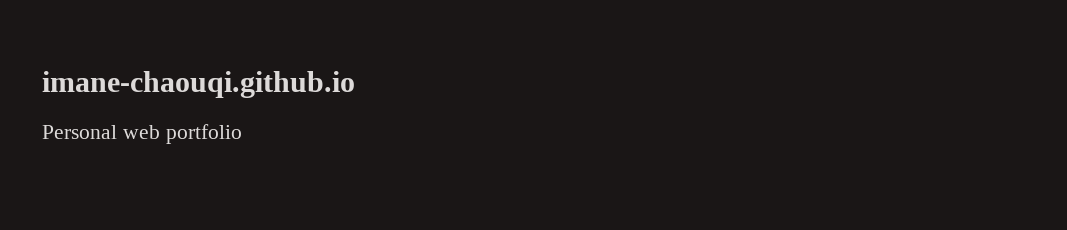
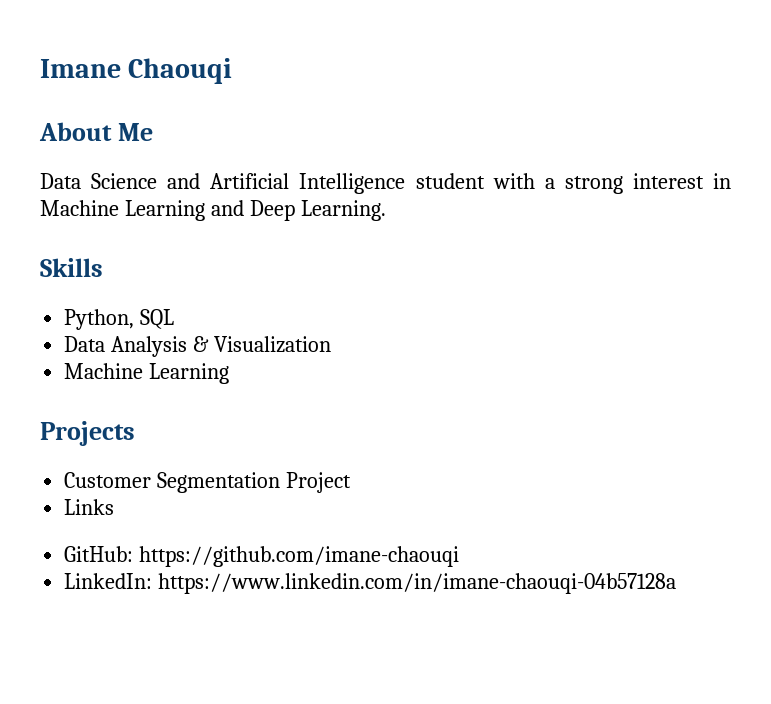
[42,71,355,98] [42,124,242,144] imane-chaouqi.github.io // Personal web portfolio -> [40,58,233,84] [39,122,153,141] [40,173,732,194] [40,200,386,221] [40,258,103,277] [64,309,175,330] [64,336,332,357] [64,363,230,384] [40,421,135,446] [64,472,352,493] [64,499,115,515] [64,546,460,567] [64,573,677,594] Imane Chaouqi // About Me // Data Science and Artificial Intelligence student with a strong interest in Machine Learning and Deep Learning. // Skills // Python, SQL // Data Analysis & Visualization // Machine Learning // Projects // Customer Segmentation Project // Links // GitHub: https://github.com/imane-chaouqi // LinkedIn: https://www.linkedin.com/in/imane-chaouqi-04b57128a

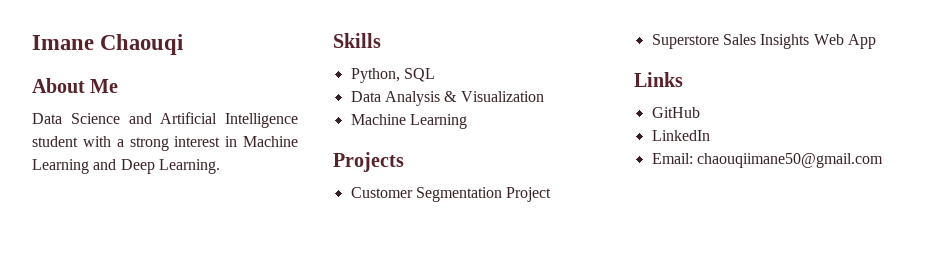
[64,499,115,515] [64,546,460,567] [64,573,677,594] Links // GitHub: https://github.com/imane-chaouqi // LinkedIn: https://www.linkedin.com/in/imane-chaouqi-04b57128a -> [651,34,876,49] [634,72,683,87] [651,107,700,118] [651,130,710,141] [651,153,883,168] Superstore Sales Insights Web App // Links // GitHub // LinkedIn // Email: chaouqiimane50@gmail.com

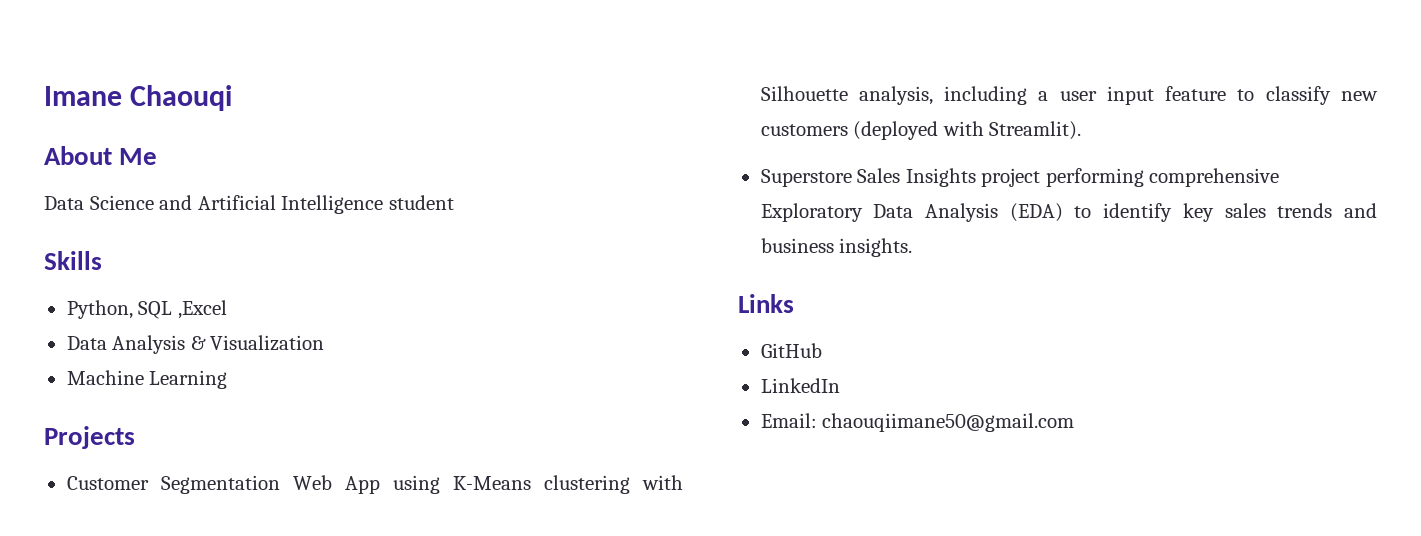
[82,136,298,151] [32,159,220,174] with a strong interest in Machine Learning and Deep Learning. -> (454, 202) none
(435, 75) none -> [177,300,227,319] ,Excel
[506,187,552,202] [651,34,876,49] Project // Superstore Sales Insights Web App -> [292,475,684,494] [760,86,1378,105] [760,121,1082,140] [760,168,1280,187] [760,203,1378,222] [760,238,913,257] Web App using K-Means clustering with Silhouette analysis, including a user input feature to classify new customers (deployed with Streamlit). // Superstore Sales Insights project performing comprehensive Exploratory Data Analysis (EDA) to identify key sales trends and business insights.

